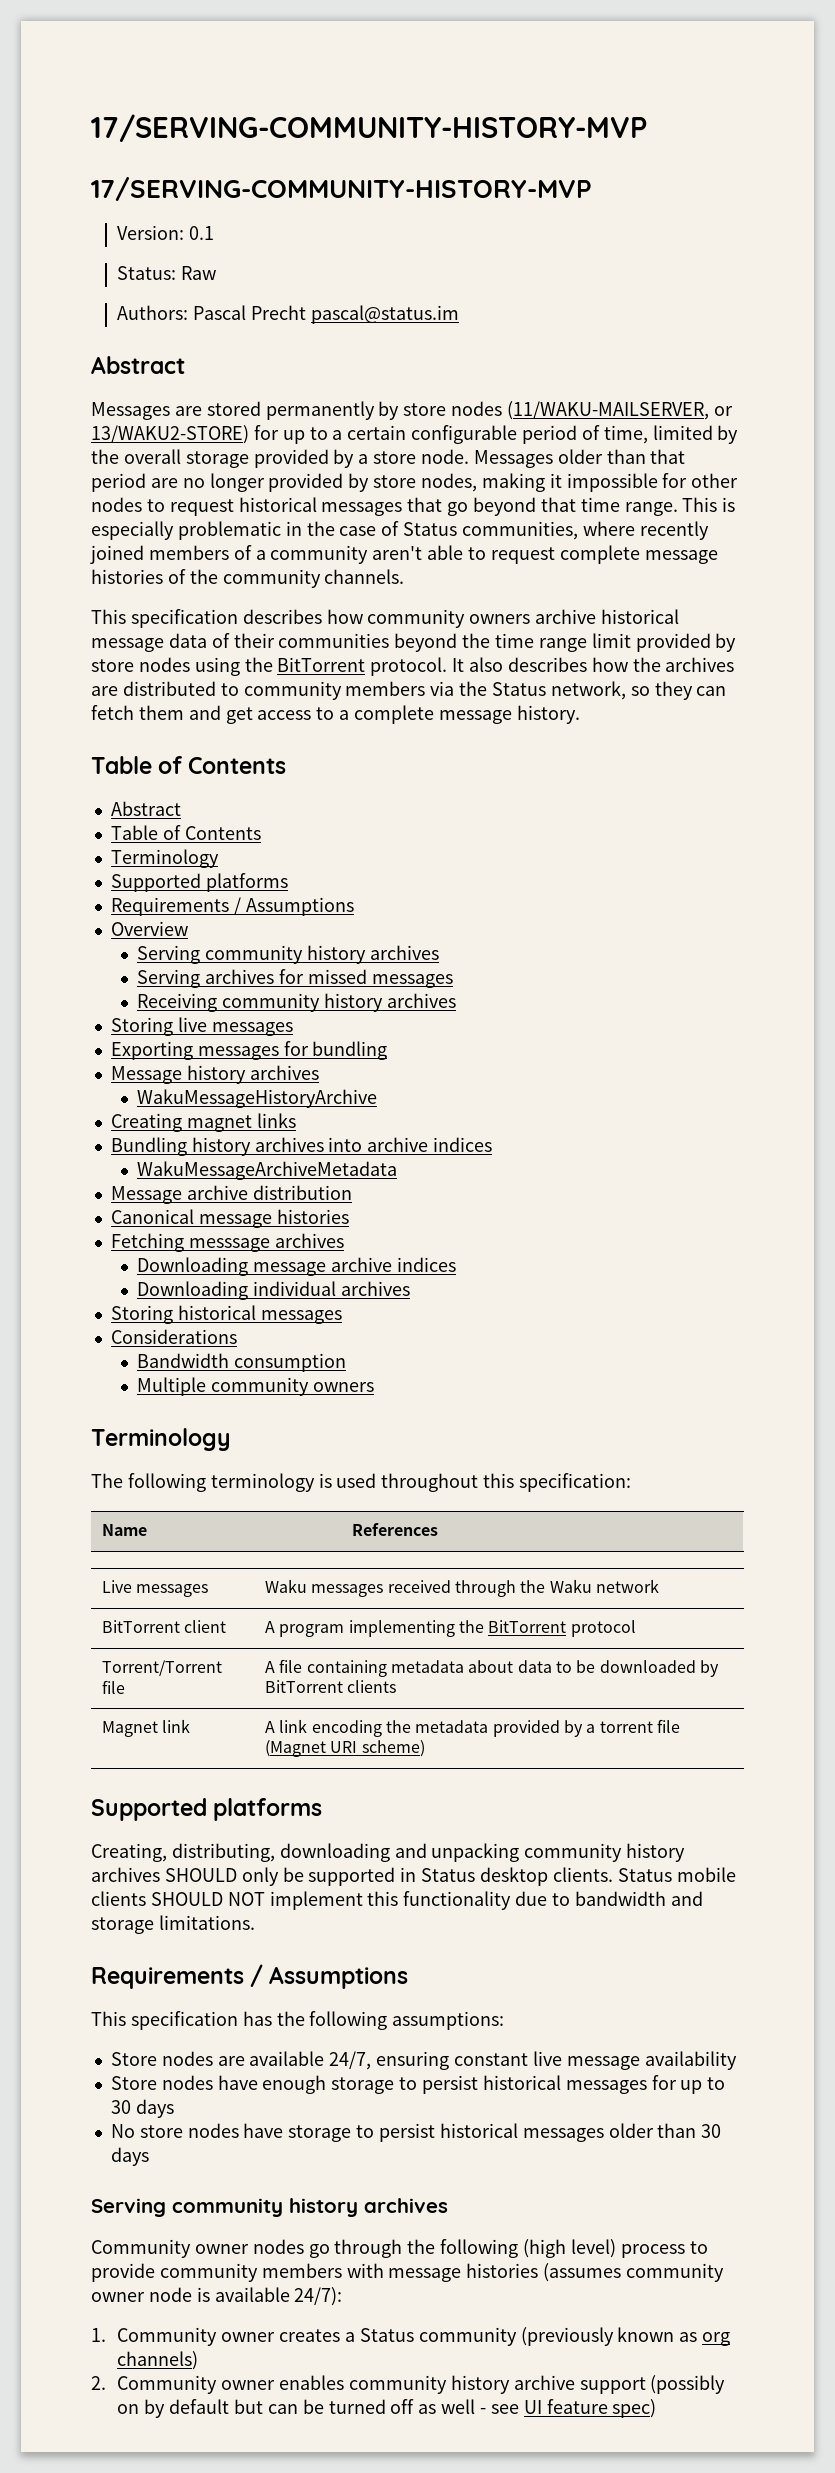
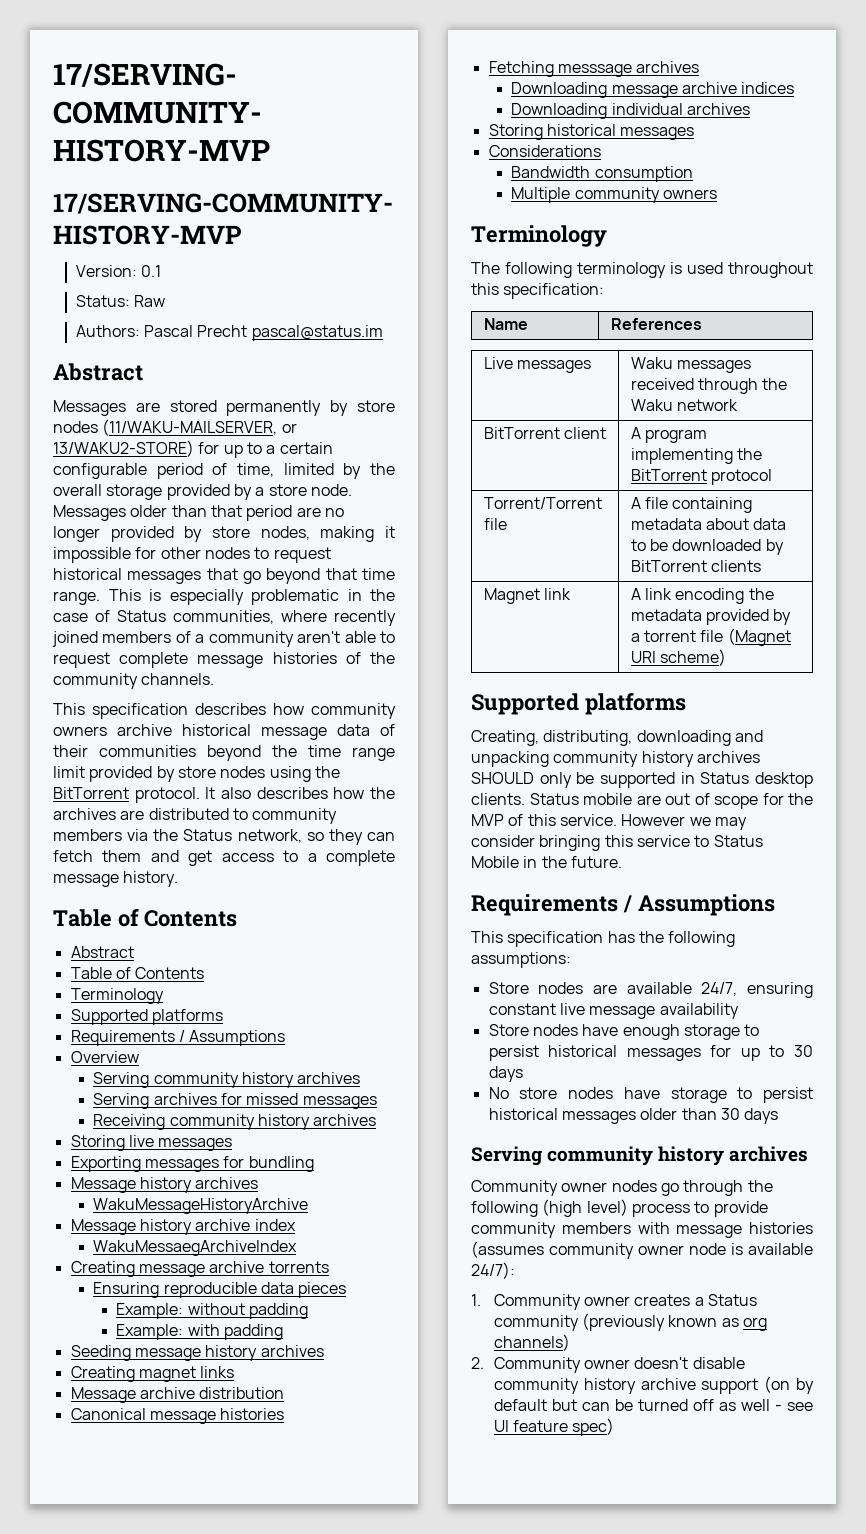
[110,1113,296,1132] [110,1137,493,1156] [137,1161,398,1180] Creating magnet links // Bundling history archives into archive indices // WakuMessageArchiveMetadata -> [70,1219,296,1235] [93,1240,298,1256] [70,1261,329,1277] [93,1282,347,1298] [116,1303,308,1319] [116,1324,283,1340] [70,1345,324,1361] [70,1366,235,1382] Message history archive index // WakuMessaegArchiveIndex // Creating message archive torrents // Ensuring reproducible data pieces // Example: without padding // Example: with padding // Seeding message history archives // Creating magnet links
[91,1891,703,1910] [91,1915,255,1934] clients SHOULD NOT implement this functionality due to bandwidth and storage limitations. -> [636,793,813,809] [471,814,747,830] [471,835,763,851] [471,856,622,868] are out of scope for the MVP of this service. However we may consider bringing this service to Status Mobile in the future.
[279,2375,345,2390] enables -> [634,1357,745,1369] doesn't disable
[650,2375,726,2394] [117,2404,140,2414] (possibly on -> [764,1376,791,1393] (on

